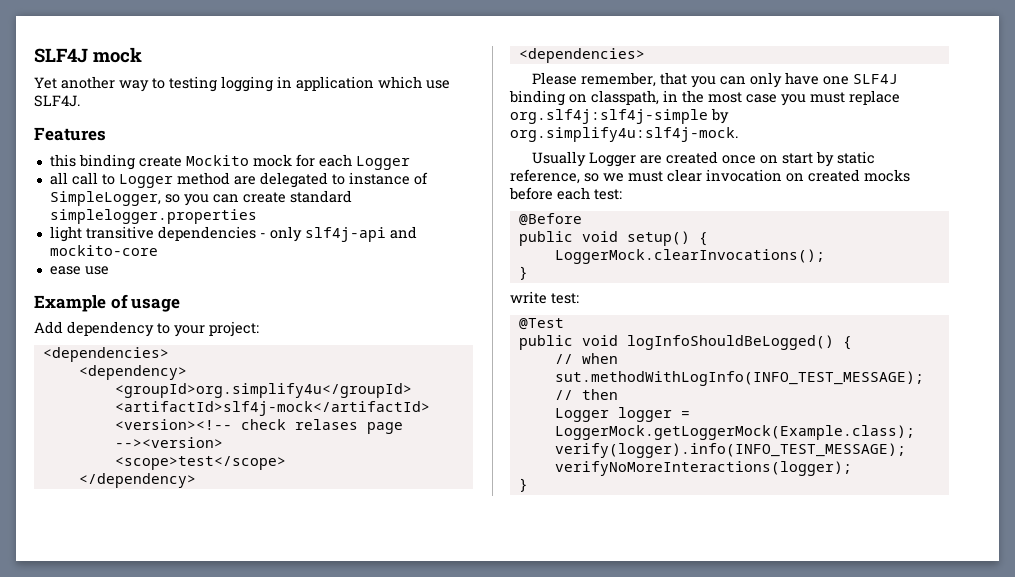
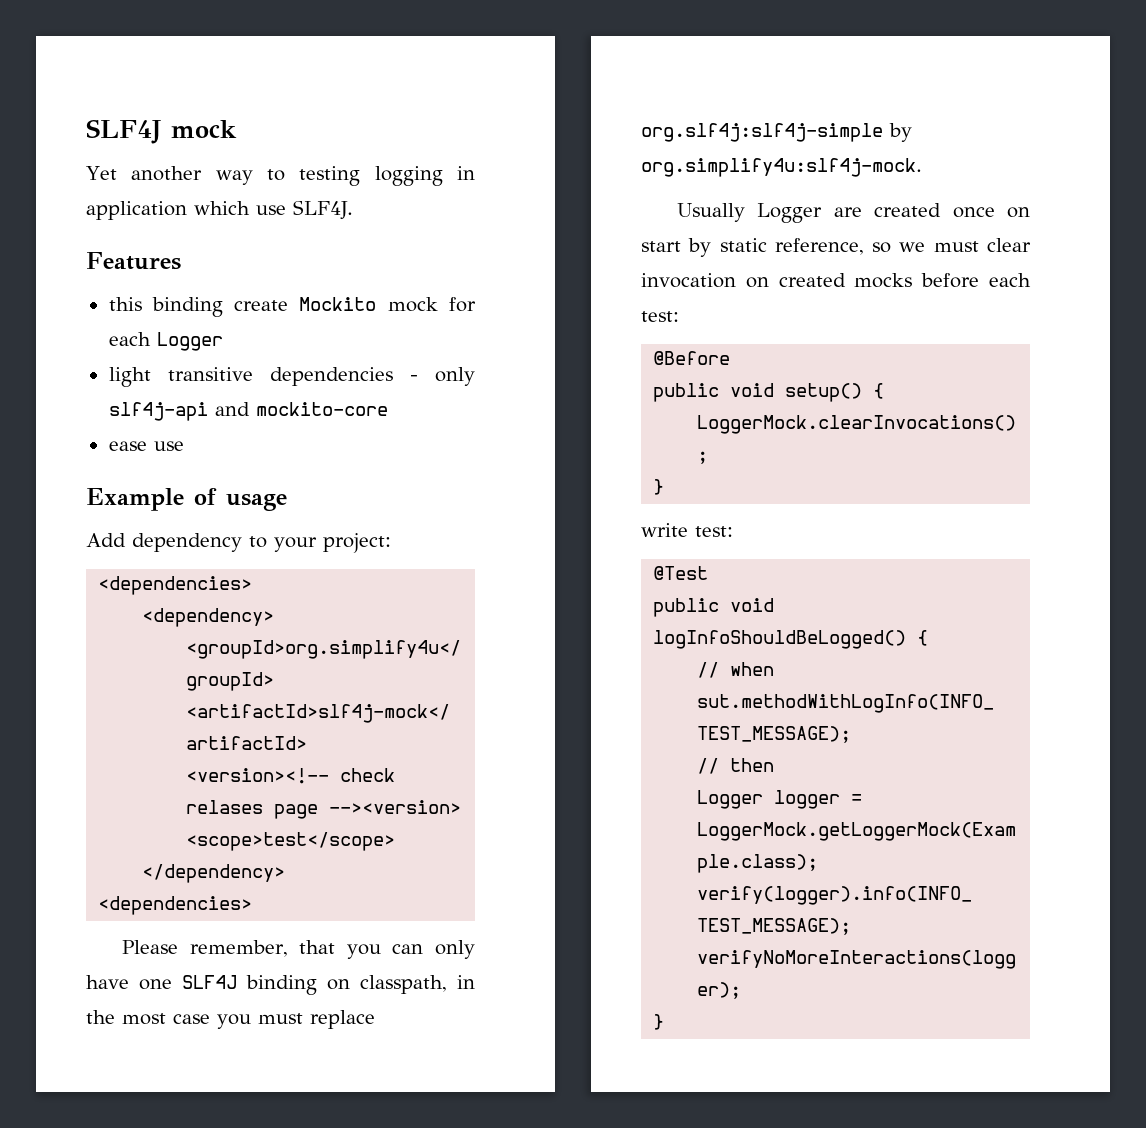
[49,172,428,188] [49,190,352,206] [49,209,257,224] // all call to Logger method are delegated to instance of SimpleLogger, so you can create standard simplelogger.properties -> (223, 341) none

